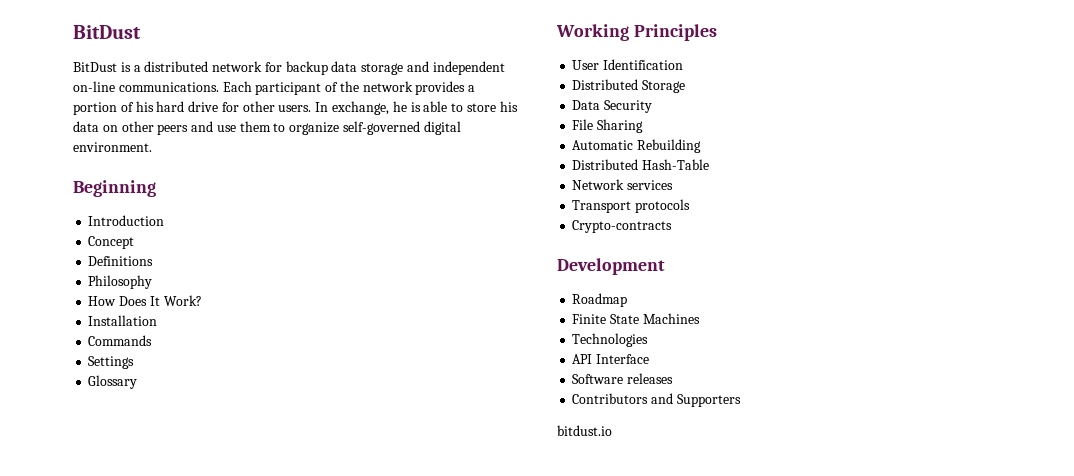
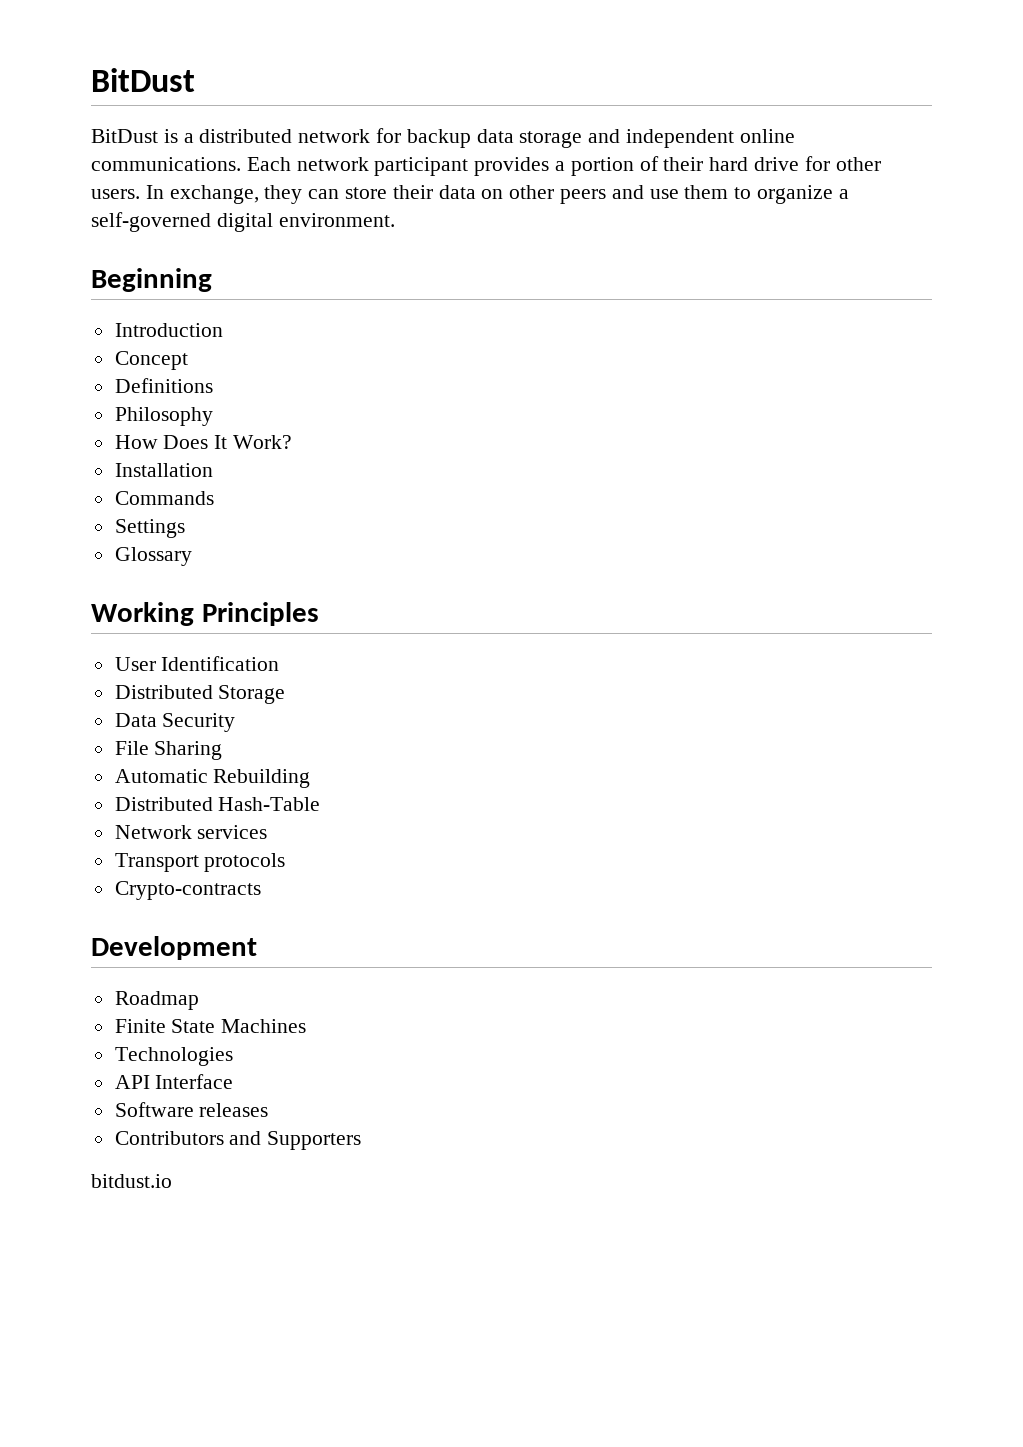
[73,81,115,92] on-line -> [739,129,795,143] online
[255,81,413,95] participant of the network -> [296,157,469,176] network participant
[135,101,154,112] his -> [663,157,704,171] their
[392,101,518,112] he is able to store his -> [264,185,433,204] they can store their
(340, 128) none -> [838,189,849,199] a

